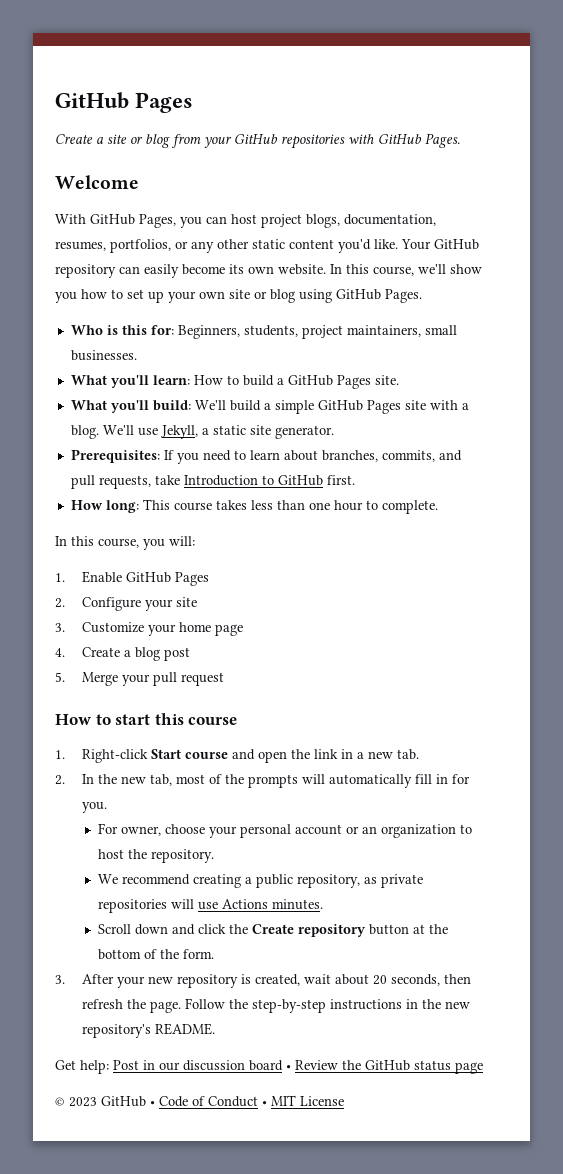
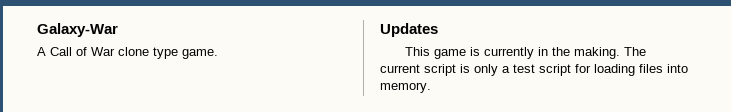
[55,92,194,113] [55,133,460,149] [55,175,139,189] [55,214,436,228] [55,239,479,253] [55,264,482,278] [55,289,422,303] [70,325,457,339] [70,350,137,361] [70,375,399,389] [70,400,469,414] [70,425,334,439] [70,449,462,464] [70,475,355,489] [70,499,438,514] [55,536,195,550] [55,571,210,586] [55,597,198,611] [55,622,244,636] [55,647,191,661] [55,672,225,686] [55,713,238,725] [55,749,420,763] [55,774,471,788] [82,802,108,813] [98,823,473,838] [98,849,215,863] [98,874,424,888] [98,899,324,913] [98,924,449,937] [98,949,215,960] [55,974,472,988] [82,998,471,1013] [82,1023,216,1038] [55,1060,483,1074] [55,1095,344,1107] GitHub Pages // Create a site or blog from your GitHub repositories with GitHub Pages. // Welcome // With GitHub Pages, you can host project blogs, documentation, resumes, portfolios, or any other static content you'd like. Your GitHub repository can easily become its own website. In this course, we'll show you how to set up your own site or blog using GitHub Pages. // Who is this for: Beginners, students, project maintainers, small businesses. // What you'll learn: How to build a GitHub Pages site. // What you'll build: We'll build a simple GitHub Pages site with a blog. We'll use Jekyll, a static site generator. // Prerequisites: If you need to learn about branches, commits, and pull requests, take Introduction to GitHub first. // How long: This course takes less than one hour to complete. // In this course, you will: // 1. Enable GitHub Pages // 2. Configure your site // 3. Customize your home page // 4. Create a blog post // 5. Merge your pull request // How to start this course // 1. Right-click Start course and open the link in a new tab. // 2. In the new tab, most of the prompts will automatically fill in for you. // For owner, choose your personal account or an organization to host the repository. // We recommend creating a public repository, as private repositories will use Actions minutes. // Scroll down and click the Create repository button at the bottom of the form. // 3. After your new repository is created, wait about 20 seconds, then refresh the page. Follow the step-by-step instructions in the new repository's README. // Get help: Post in our discussion board • Review the GitHub status page // © 2023 GitHub • Code of Conduct • MIT License -> [37,23,118,37] [37,47,218,59] [380,23,438,37] [405,47,647,59] [380,64,688,76] [380,82,431,93] Galaxy-War // A Call of War clone type game. // Updates // This game is currently in the making. The current script is only a test script for loading files into memory.

